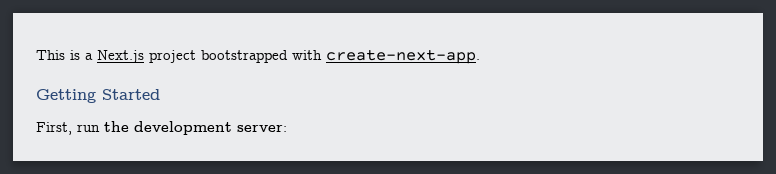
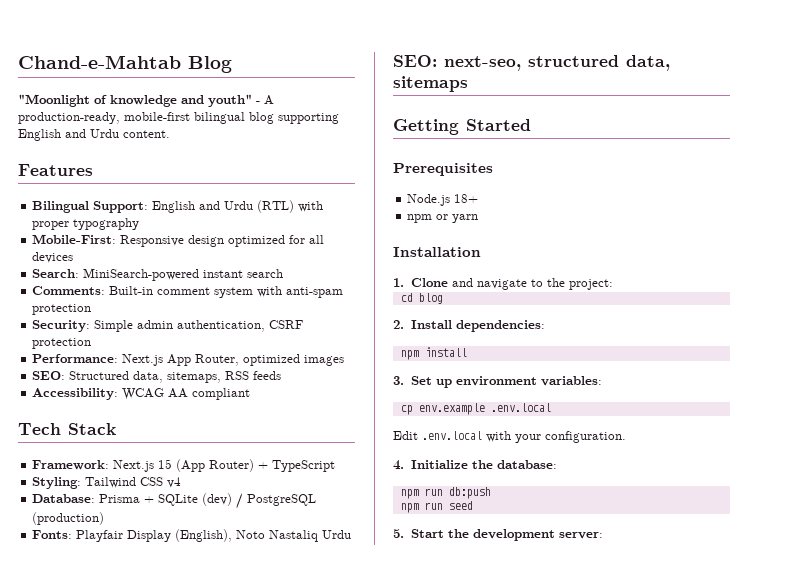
[36,49,480,64] [36,89,160,103] [36,122,100,135] This is a Next.js project bootstrapped with create-next-app. // Getting Started // First, run -> [18,55,232,73] [18,94,274,107] [18,112,339,124] [18,129,170,141] [18,164,93,176] [32,200,324,213] [32,218,140,230] [32,234,325,247] [32,252,74,263] [32,268,284,281] [32,286,344,298] [32,304,92,315] [32,320,304,332] [32,338,92,349] [32,354,345,366] [32,371,282,383] [32,388,251,400] [18,423,116,435] [32,459,336,472] [32,477,182,489] [32,493,317,509] [32,512,105,525] [32,529,352,542] [393,55,670,71] [393,76,468,92] [393,119,531,135] [393,163,493,176] [407,194,479,206] [407,214,479,223] [393,247,481,257] [393,278,613,290] [400,293,443,304] [393,320,545,332] [400,347,467,360] [393,376,602,388] [400,403,551,415] [393,431,626,443] [393,460,557,470] [400,487,491,499] [400,501,473,513] [393,529,444,538] Chand-e-Mahtab Blog // "Moonlight of knowledge and youth" - A production-ready, mobile-first bilingual blog supporting English and Urdu content. // Features // Bilingual Support: English and Urdu (RTL) with proper typography // Mobile-First: Responsive design optimized for all devices // Search: MiniSearch-powered instant search // Comments: Built-in comment system with anti-spam protection // Security: Simple admin authentication, CSRF protection // Performance: Next.js App Router, optimized images // SEO: Structured data, sitemaps, RSS feeds // Accessibility: WCAG AA compliant // Tech Stack // Framework: Next.js 15 (App Router) + TypeScript // Styling: Tailwind CSS v4 // Database: Prisma + SQLite (dev) / PostgreSQL (production) // Fonts: Playfair Display (English), Noto Nastaliq Urdu // SEO: next-seo, structured data, sitemaps // Getting Started // Prerequisites // Node.js 18+ // npm or yarn // Installation // 1. Clone and navigate to the project: // cd blog // 2. Install dependencies: // npm install // 3. Set up environment variables: // cp env.example .env.local // Edit .env.local with your configuration. // 4. Initialize the database: // npm run db:push // npm run seed // 5. Start

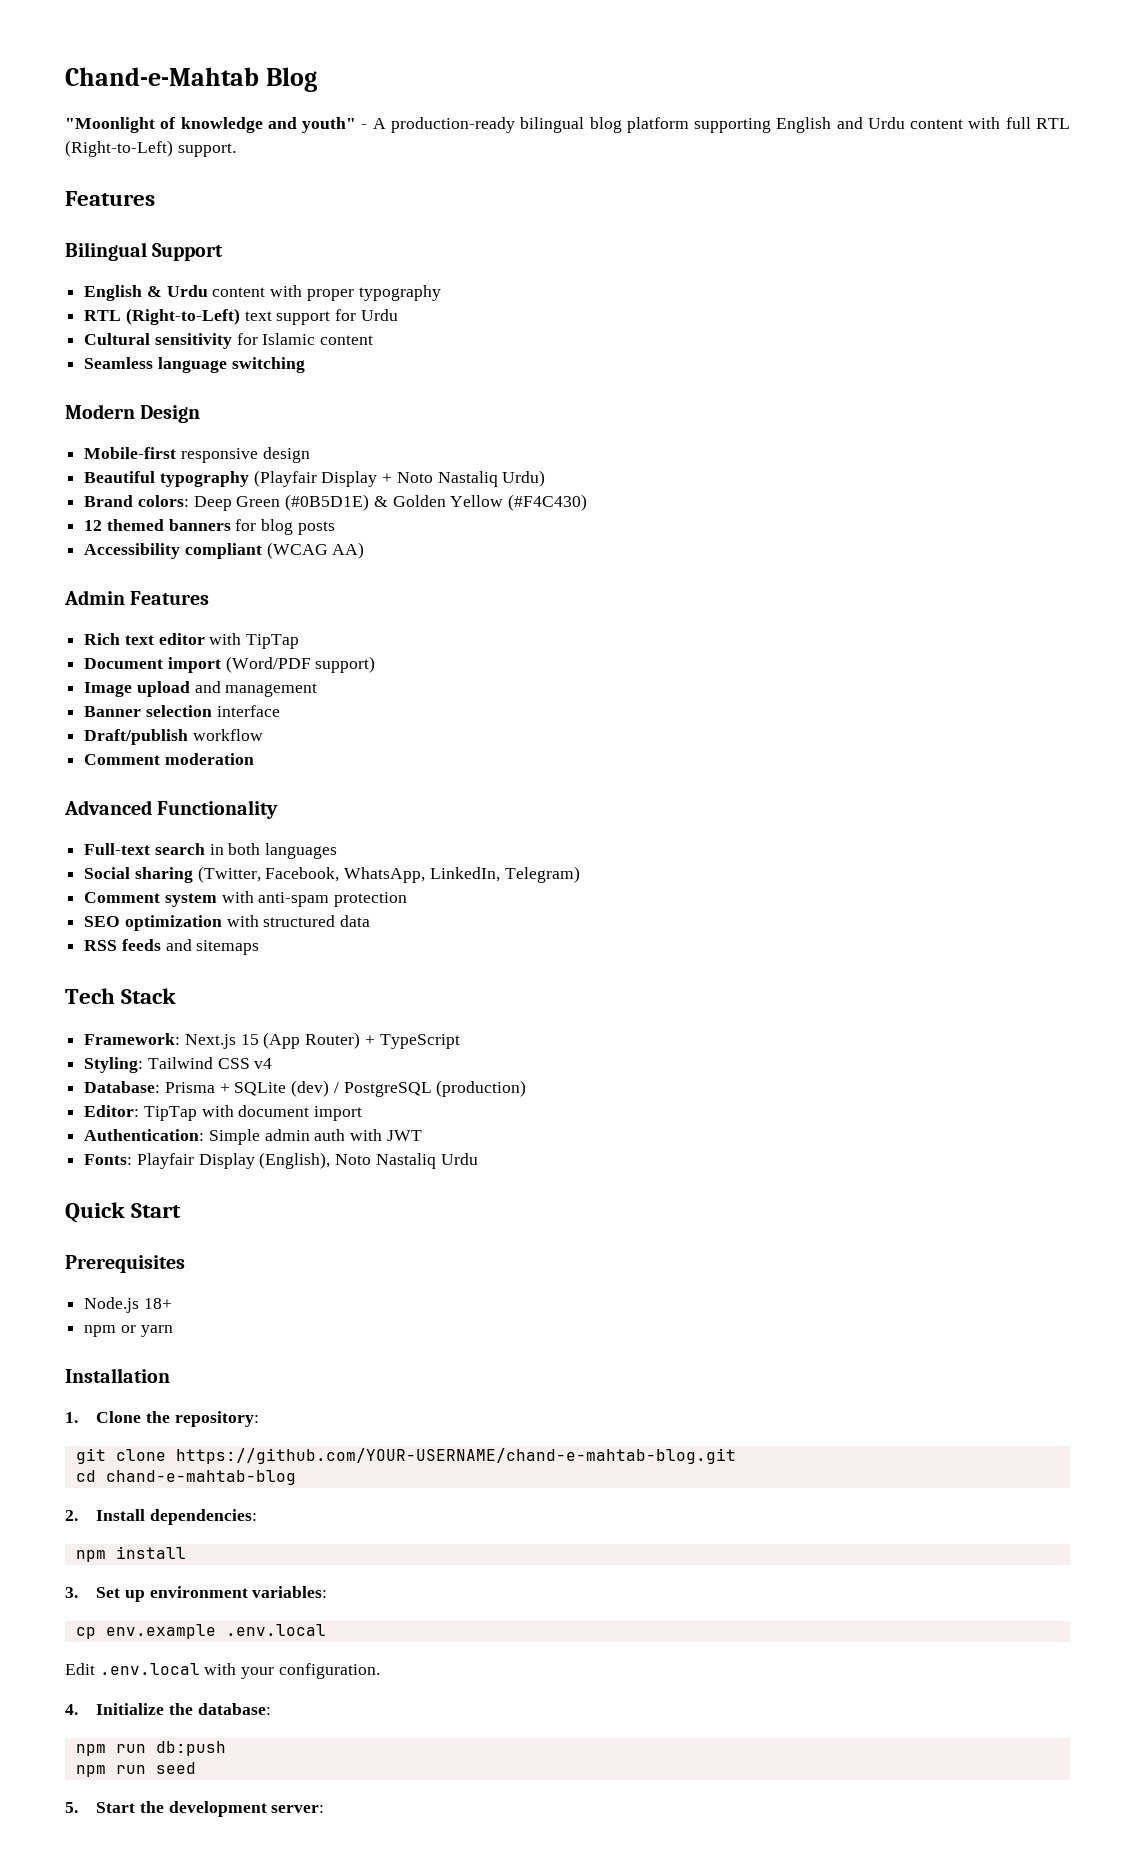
[18,112,190,124] production-ready, mobile-first -> [390,117,515,133] production-ready
(274, 118) none -> [626,117,689,133] platform
[123,130,170,138] [18,164,93,176] [32,200,324,213] [32,218,140,230] [32,234,325,247] [32,252,74,263] [32,268,284,281] [32,286,344,298] [32,304,92,315] [32,320,304,332] [32,338,92,349] [32,354,345,366] [32,371,282,383] [32,388,251,400] content. // Features // Bilingual Support: English and Urdu (RTL) with proper typography // Mobile-First: Responsive design optimized for all devices // Search: MiniSearch-powered instant search // Comments: Built-in comment system with anti-spam protection // Security: Simple admin authentication, CSRF protection // Performance: Next.js App Router, optimized images // SEO: Structured data, sitemaps, RSS feeds // Accessibility: WCAG AA compliant -> [910,117,1071,129] [65,140,236,157] [65,191,155,206] [65,242,224,261] [84,285,441,301] [84,308,398,325] [84,333,374,349] [84,357,305,373] [65,404,201,423] [84,447,310,463] [84,470,546,487] [84,494,588,511] [84,519,335,535] [84,542,365,559] [64,590,210,605] [84,633,300,649] [84,656,376,673] [84,681,318,697] [84,705,280,717] [84,729,263,745] [84,753,254,765] [64,800,279,819] [84,843,338,859] [84,866,580,883] [84,891,408,907] [84,915,371,931] [84,939,260,955] content with full RTL (Right-to-Left) support. // Features // Bilingual Support // English & Urdu content with proper typography // RTL (Right-to-Left) text support for Urdu // Cultural sensitivity for Islamic content // Seamless language switching // Modern Design // Mobile-first responsive design // Beautiful typography (Playfair Display + Noto Nastaliq Urdu) // Brand colors: Deep Green (#0B5D1E) & Golden Yellow (#F4C430) // 12 themed banners for blog posts // Accessibility compliant (WCAG AA) // Admin Features // Rich text editor with TipTap // Document import (Word/PDF support) // Image upload and management // Banner selection interface // Draft/publish workflow // Comment moderation // Advanced Functionality // Full-text search in both languages // Social sharing (Twitter, Facebook, WhatsApp, LinkedIn, Telegram) // Comment system with anti-spam protection // SEO optimization with structured data // RSS feeds and sitemaps
(105, 518) none -> [84,1105,363,1121] [84,1129,422,1145] // Editor: TipTap with document import // Authentication: Simple admin auth with JWT
[393,55,670,71] [393,76,468,92] [393,119,531,135] SEO: next-seo, structured data, sitemaps // Getting Started -> [65,1202,182,1223] Quick Start
[451,278,613,290] and navigate to the project: -> [145,1411,259,1427] [75,1448,736,1464] the repository: // git clone https://github.com/YOUR-USERNAME/chand-e-mahtab-blog.git
[418,293,443,304] blog -> [105,1470,296,1485] chand-e-mahtab-blog

